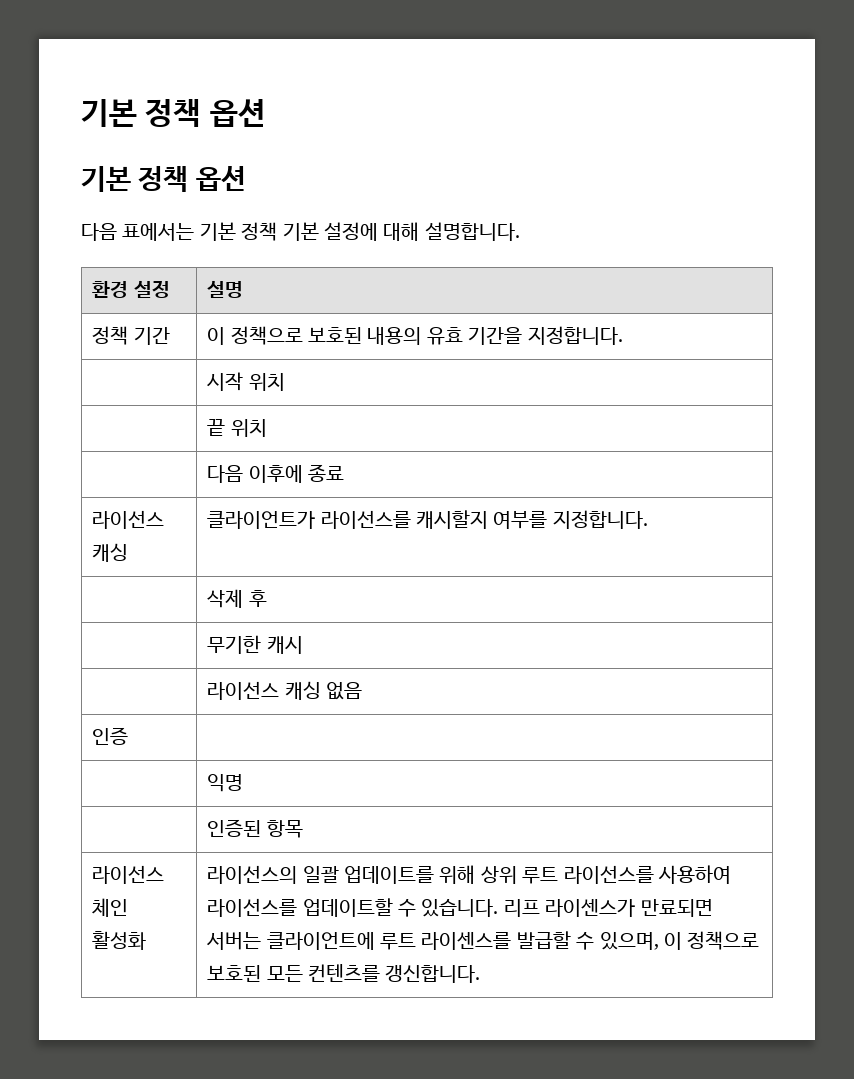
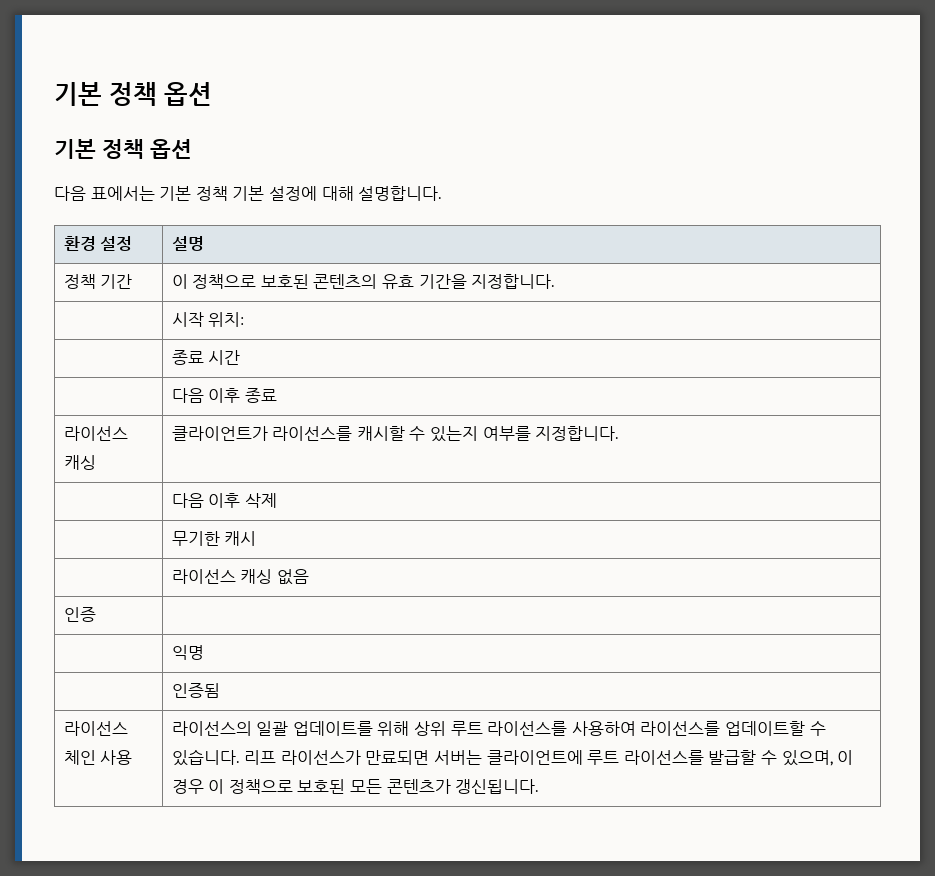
[367,327,422,345] 내용의 -> [313,274,378,289] 콘텐츠의
[248,373,285,391] [207,419,267,437] [207,465,303,483] 위치 // | 끝 위치 // | 다음 이후에 -> [208,312,245,327] [171,350,241,365] [171,388,241,403] 위치: // | 종료 시간 // | 다음 이후
[416,510,489,529] 캐시할지 -> [356,426,479,442] 캐시할 수 있는지
(648, 519) none -> [171,493,241,508] 다음 이후
[248,590,267,607] 후 -> (277, 500) none
[207,819,303,838] 인증된 항목 -> [171,683,220,698] 인증됨
[92,931,147,950] 활성화 -> [100,750,133,765] 사용
[545,899,636,917] 라이센스가 -> [280,750,361,765] 라이선스가
[421,932,512,950] 라이센스를 -> [623,750,704,765] 라이선스를
(683, 941) none -> [171,779,225,794] 경우 이
[308,964,481,983] 컨텐츠를 갱신합니다. -> [386,779,540,794] 콘텐츠가 갱신됩니다.

